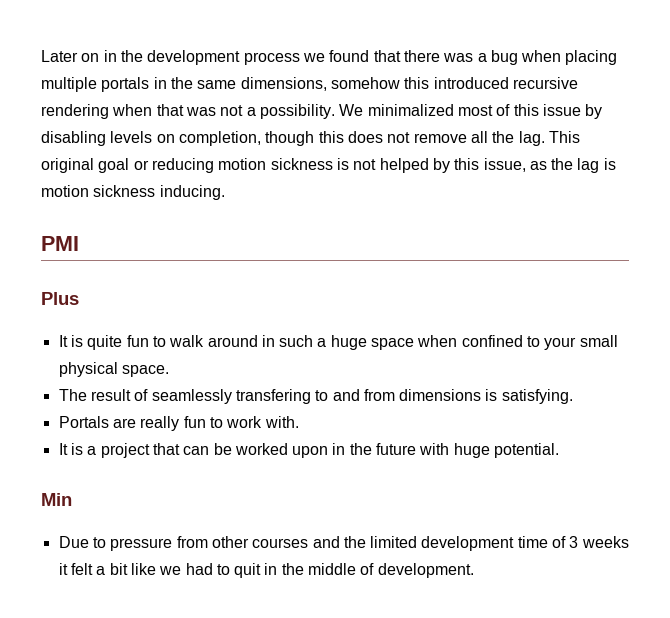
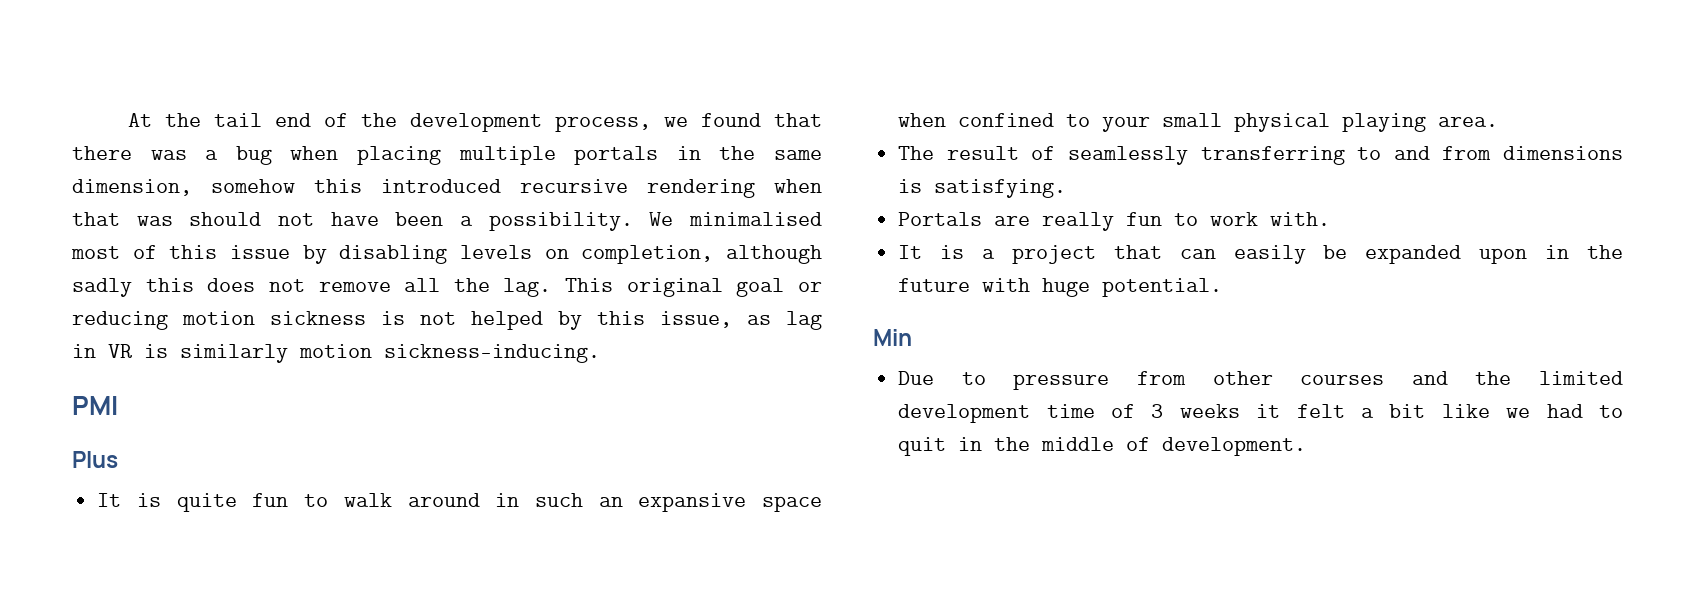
[41,50,117,62] Later on in -> [128,113,349,127] At the tail end of
[243,52,300,65] process -> [555,116,652,132] process,
[240,77,327,91] dimensions, -> [72,179,192,196] dimension,
[220,105,244,116] not -> [189,212,444,226] should not have been
[367,104,454,116] minimalized -> [689,212,822,226] minimalised
[265,131,315,146] though -> [726,245,822,264] [72,278,132,297] although sadly
[551,158,616,173] [41,185,225,200] the lag is motion sickness inducing. -> [786,311,822,330] [72,344,600,363] lag in VR is similarly motion sickness-inducing.
[317,335,367,350] a huge -> [598,493,747,512] an expansive
[121,365,169,377] space. -> [1342,113,1499,132] playing area.
[235,389,311,404] transfering -> [1200,146,1345,165] transferring
[213,443,288,455] be worked -> [1233,245,1462,264] easily be expanded

